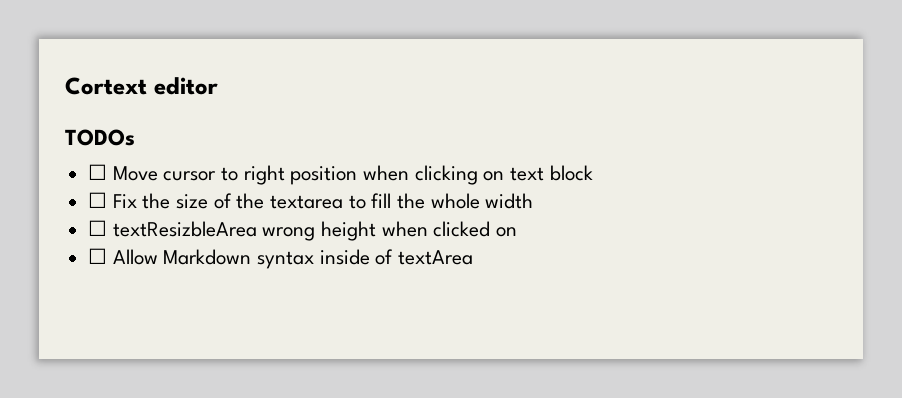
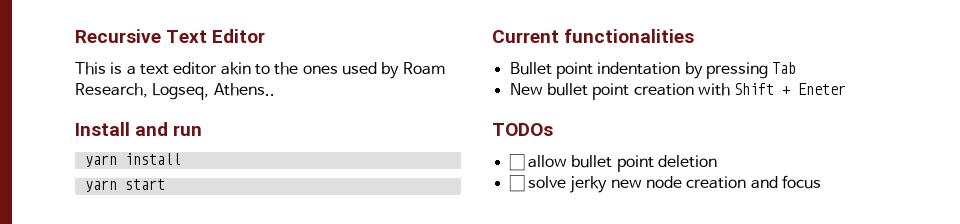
[65,77,218,95] [65,129,135,146] [88,164,593,185] [88,192,534,209] [88,220,518,241] [88,248,474,269] Cortext editor // TODOs // ☐ Move cursor to right position when clicking on text block // ☐ Fix the size of the textarea to fill the whole width // ☐ textResizbleArea wrong height when clicked on // ☐ Allow Markdown syntax inside of textArea -> [75,29,266,43] [75,62,445,79] [75,83,275,100] [75,122,203,136] [84,153,181,167] [84,179,165,192] [492,29,695,43] [509,62,797,79] [509,83,847,100] [492,123,553,136] [508,154,717,172] [508,175,821,193] Recursive Text Editor // This is a text editor akin to the ones used by Roam Research, Logseq, Athens.. // Install and run // yarn install // yarn start // Current functionalities // Bullet point indentation by pressing Tab // New bullet point creation with Shift + Eneter // TODOs // ☐ allow bullet point deletion // ☐ solve jerky new node creation and focus

